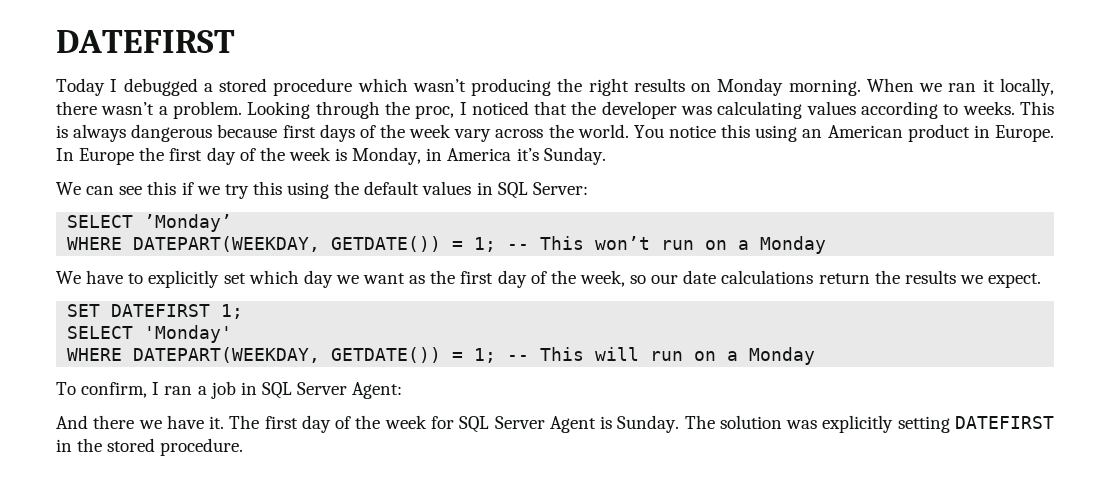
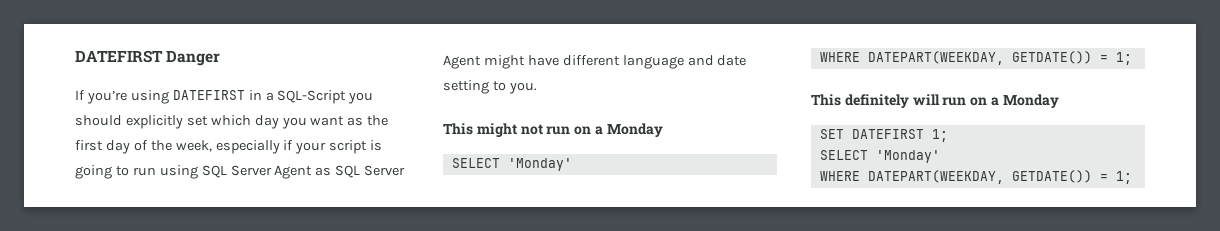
[56,30,235,53] [56,78,1055,96] [56,101,1054,119] [56,124,1054,142] [56,147,606,165] [56,181,588,199] [67,214,233,232] [67,236,827,254] [56,270,1042,288] DATEFIRST // Today I debugged a stored procedure which wasn’t producing the right results on Monday morning. When we ran it locally, there wasn’t a problem. Looking through the proc, I noticed that the developer was calculating values according to weeks. This is always dangerous because first days of the week vary across the world. You notice this using an American product in Europe. In Europe the first day of the week is Monday, in America it’s Sunday. // We can see this if we try this using the default values in SQL Server: // SELECT ’Monday’ // WHERE DATEPART(WEEKDAY, GETDATE()) = 1; -- This won’t run on a Monday // We have to explicitly set which day we want as the first day of the week, so our date calculations return the results we expect. -> [75,50,221,66] [75,90,374,104] [75,115,389,129] [75,140,383,154] [75,165,406,179] [443,55,747,69] [443,80,537,94] [443,123,663,137] [451,158,572,171] [819,51,1132,65] [811,94,1059,108] DATEFIRST Danger // If youʼre using DATEFIRST in a SQL-Script you should explicitly set which day you want as the first day of the week, especially if your script is going to run using SQL Server Agent as SQL Server Agent might have different language and date setting to you. // This might not run on a Monday // SELECT 'Monday' // WHERE DATEPART(WEEKDAY, GETDATE()) = 1; // This definitely will run on a Monday
[507,347,816,365] [56,381,403,399] [56,415,1054,433] [56,438,244,456] -- This will run on a Monday // To confirm, I ran a job in SQL Server Agent: // And there we have it. The first day of the week for SQL Server Agent is Sunday. The solution was explicitly setting DATEFIRST in the stored procedure. -> (1132, 177) none

